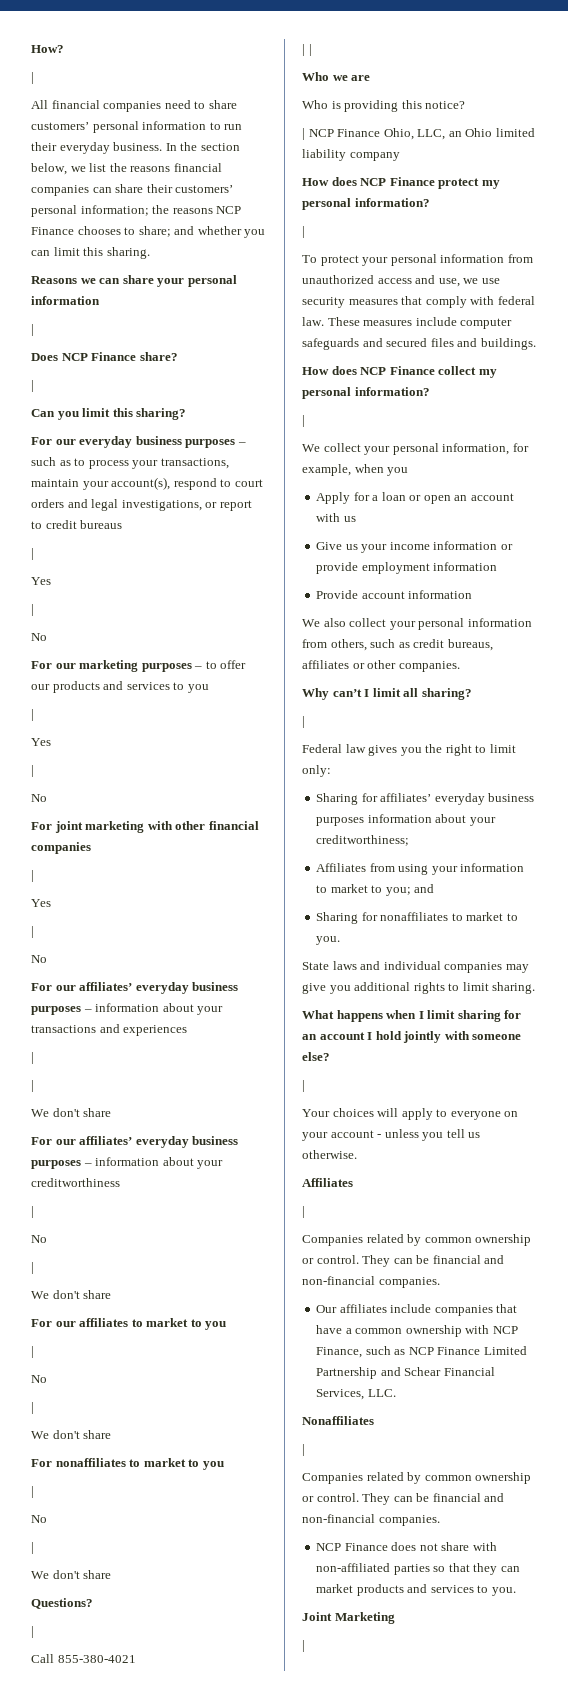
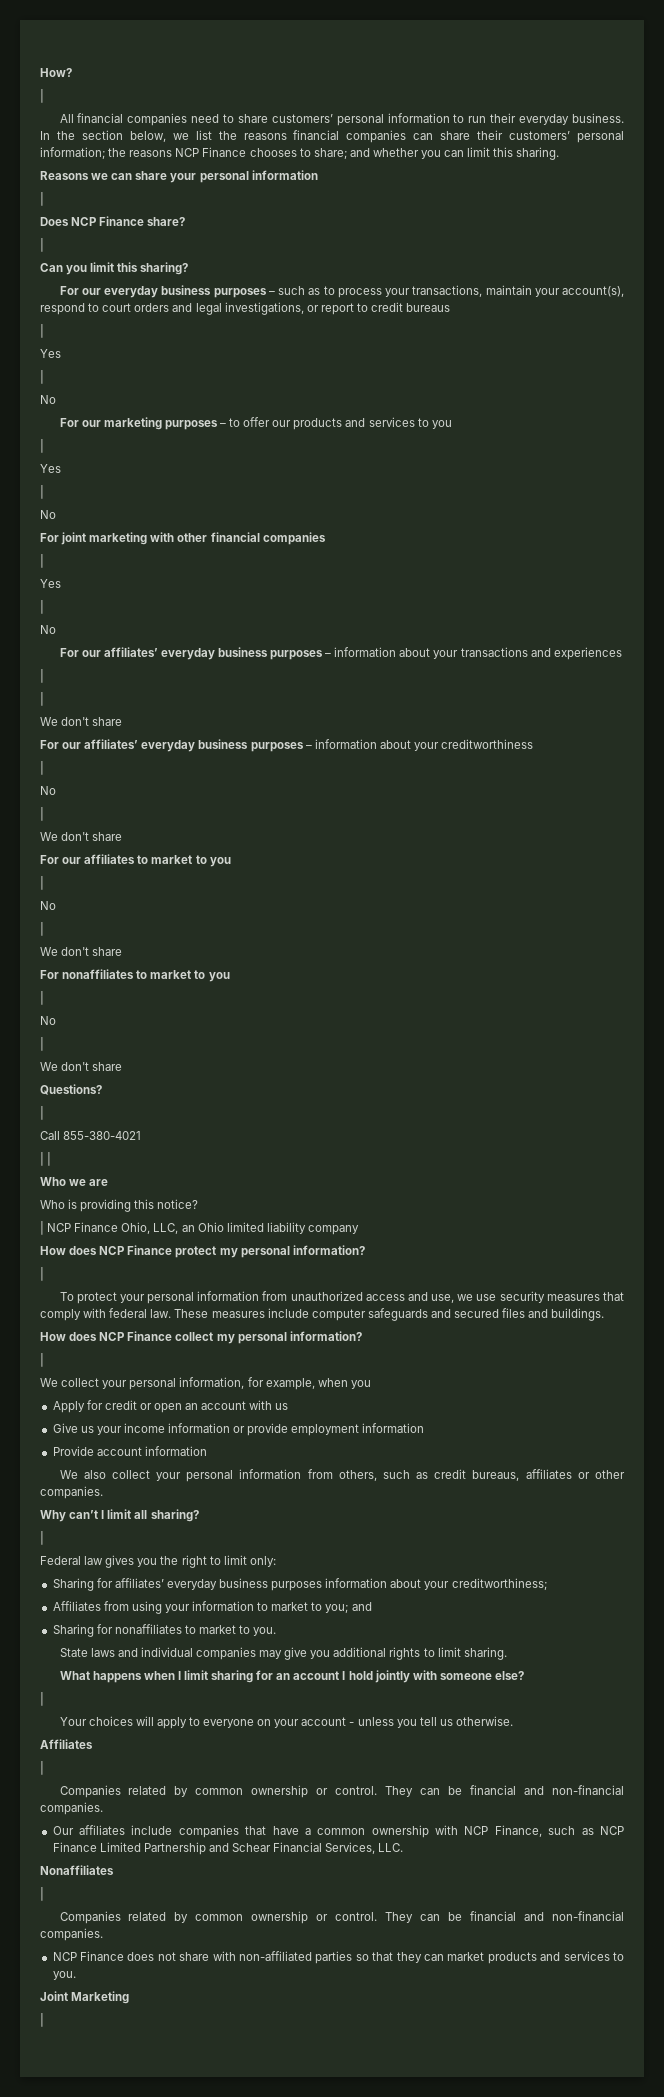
[372,492,406,501] a loan -> [104,1400,137,1410] credit

